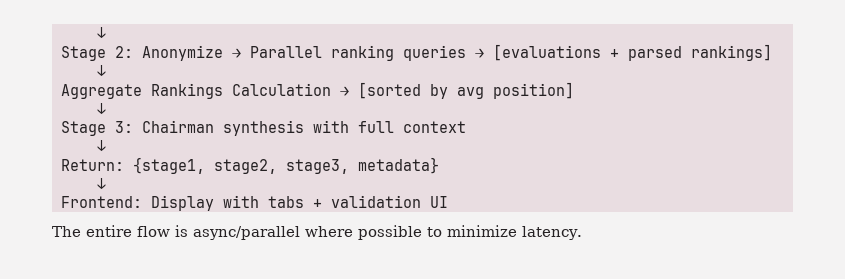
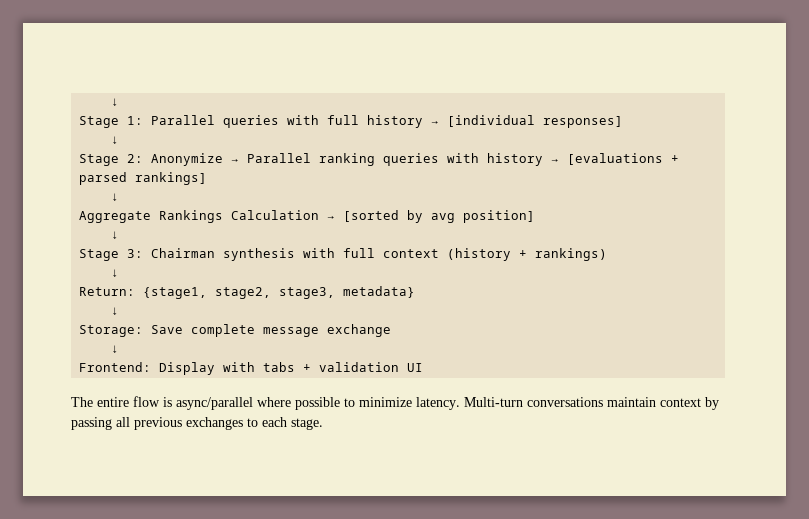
[97,27,106,39] ↓ -> [111,98,120,106] [79,115,624,128] [111,136,120,144] ↓ // Stage 1: Parallel queries with full history → [individual responses] // ↓
(466, 53) none -> [447,153,544,166] with history
(466, 127) none -> [447,248,608,261] (history + rankings)
(106, 184) none -> [79,324,392,337] [111,345,120,353] // Storage: Save complete message exchange // ↓
(582, 233) none -> [464,397,719,410] [71,417,323,430] Multi-turn conversations maintain context by passing all previous exchanges to each stage.

